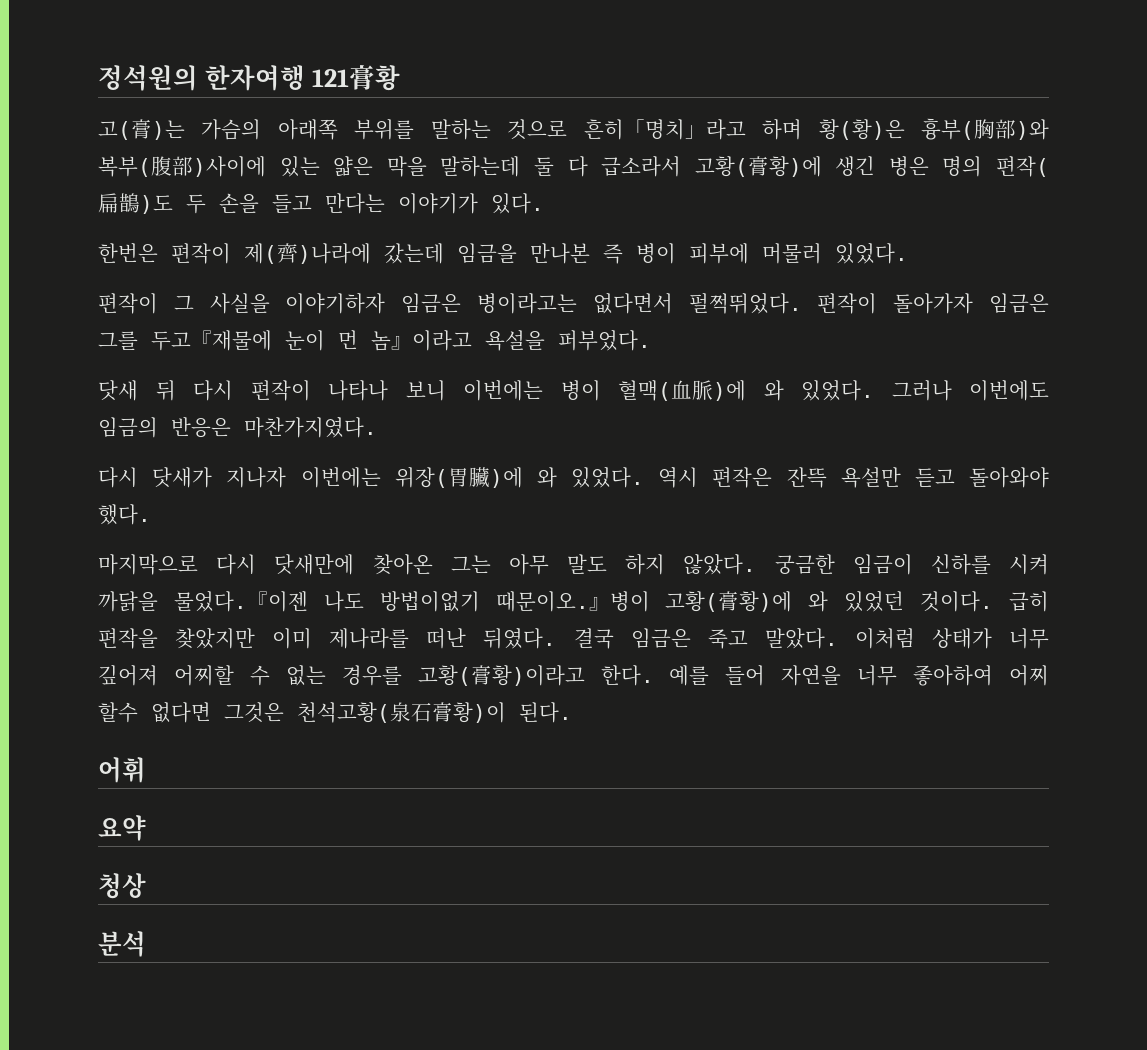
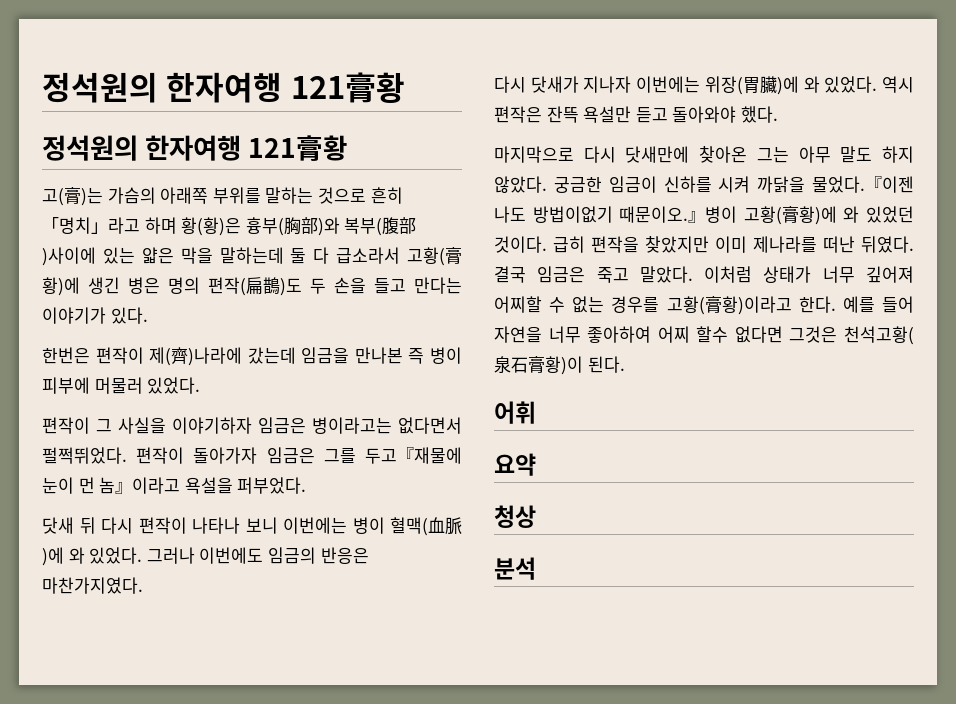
[98,65,400,91] 정석원의 한자여행 121膏황 -> [42,72,405,103] [42,135,348,161] 정석원의 한자여행 121膏황 // 정석원의 한자여행 121膏황

